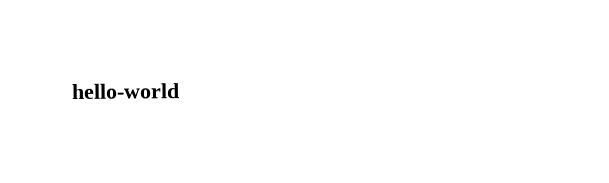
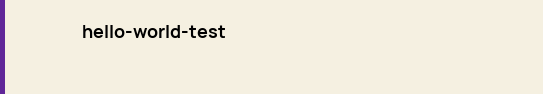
[71,83,180,100] hello-world -> [82,25,226,38] hello-world-test

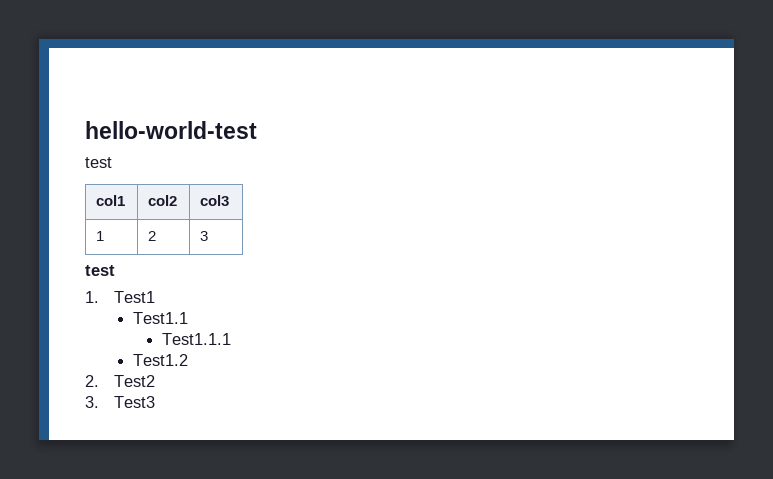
(226, 31) none -> [85,157,112,168] [96,195,126,206] [148,195,178,206] [200,195,230,206] [96,231,105,241] [148,231,157,241] [200,231,209,241] [85,265,115,276] [85,291,156,303] [132,312,188,324] [161,333,231,345] [132,354,188,366] [85,375,156,387] [85,396,156,408] // test // col1 | col2 | col3 // 1 | 2 | 3 // test // 1. Test1 // Test1.1 // Test1.1.1 // Test1.2 // 2. Test2 // 3. Test3

